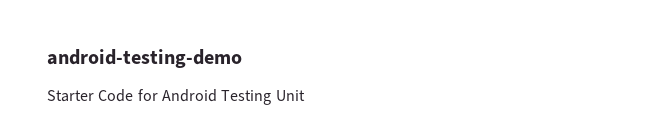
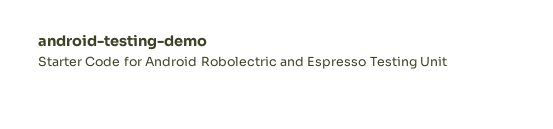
(217, 95) none -> [200,56,367,69] Robolectric and Espresso

